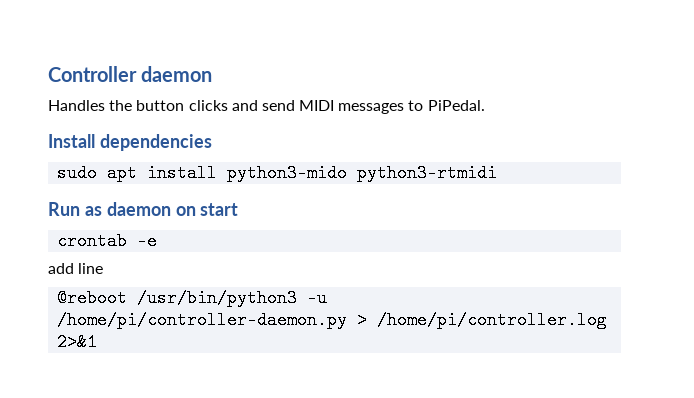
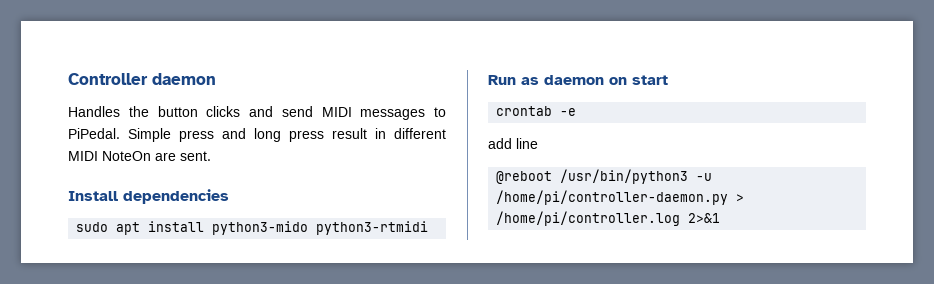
(485, 105) none -> [128,128,446,142] [68,151,211,161] Simple press and long press result in different MIDI NoteOn are sent.

